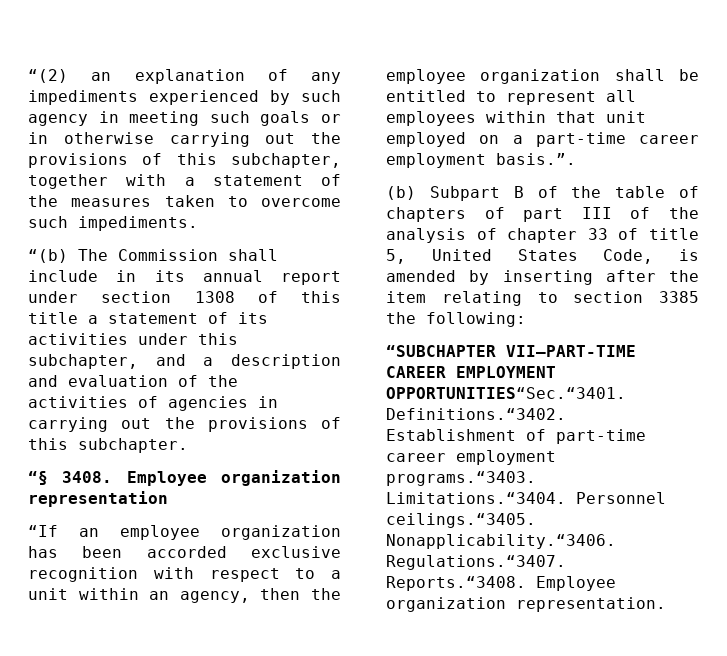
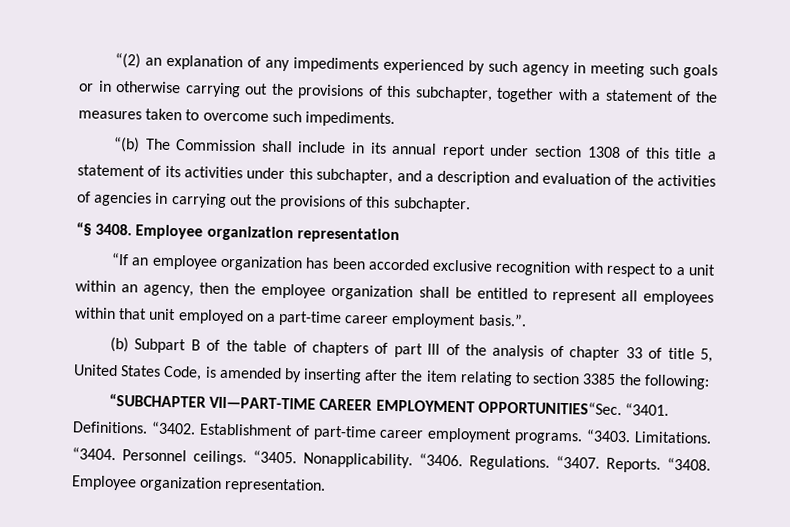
[386,387,626,399] [386,408,566,420] OPPORTUNITIES“Sec.“3401. Definitions.“3402. -> [477,400,669,416] [72,421,196,435] OPPORTUNITIES“Sec. “3401. Definitions. “3402.
[386,471,536,486] [386,492,666,504] [386,513,536,528] [386,534,616,549] [386,555,566,570] [386,576,526,591] programs.“3403. Limitations.“3404. Personnel ceilings.“3405. Nonapplicability.“3406. Regulations.“3407. Reports.“3408. -> [514,429,713,445] [72,447,711,473] programs. “3403. Limitations. “3404. Personnel ceilings. “3405. Nonapplicability. “3406. Regulations. “3407. Reports. “3408.

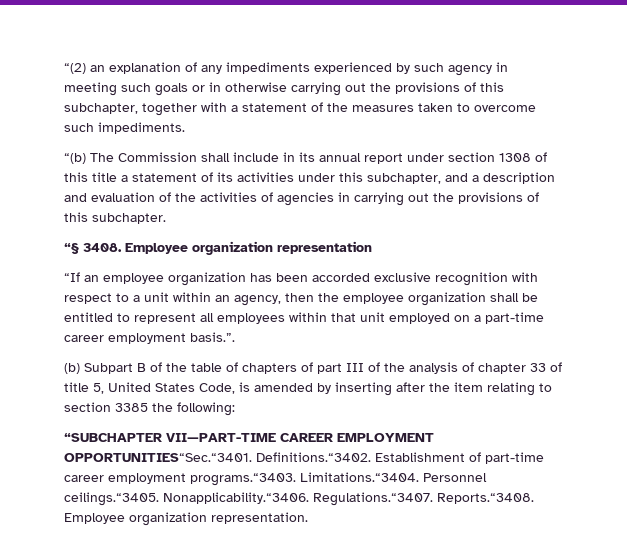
[477,400,669,416] [72,421,196,435] OPPORTUNITIES“Sec. “3401. Definitions. “3402. -> [64,452,371,462] OPPORTUNITIES“Sec.“3401. Definitions.“3402.
[514,429,713,445] [72,447,711,473] programs. “3403. Limitations. “3404. Personnel ceilings. “3405. Nonapplicability. “3406. Regulations. “3407. Reports. “3408. -> [190,472,487,486] [64,492,534,506] programs.“3403. Limitations.“3404. Personnel ceilings.“3405. Nonapplicability.“3406. Regulations.“3407. Reports.“3408.

